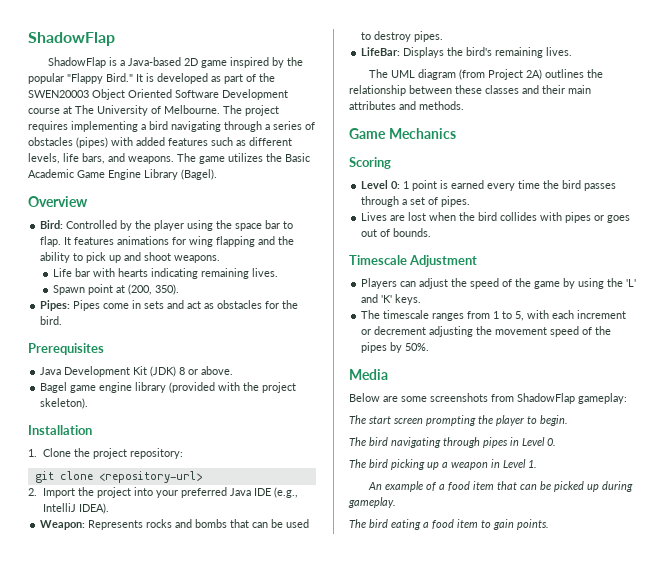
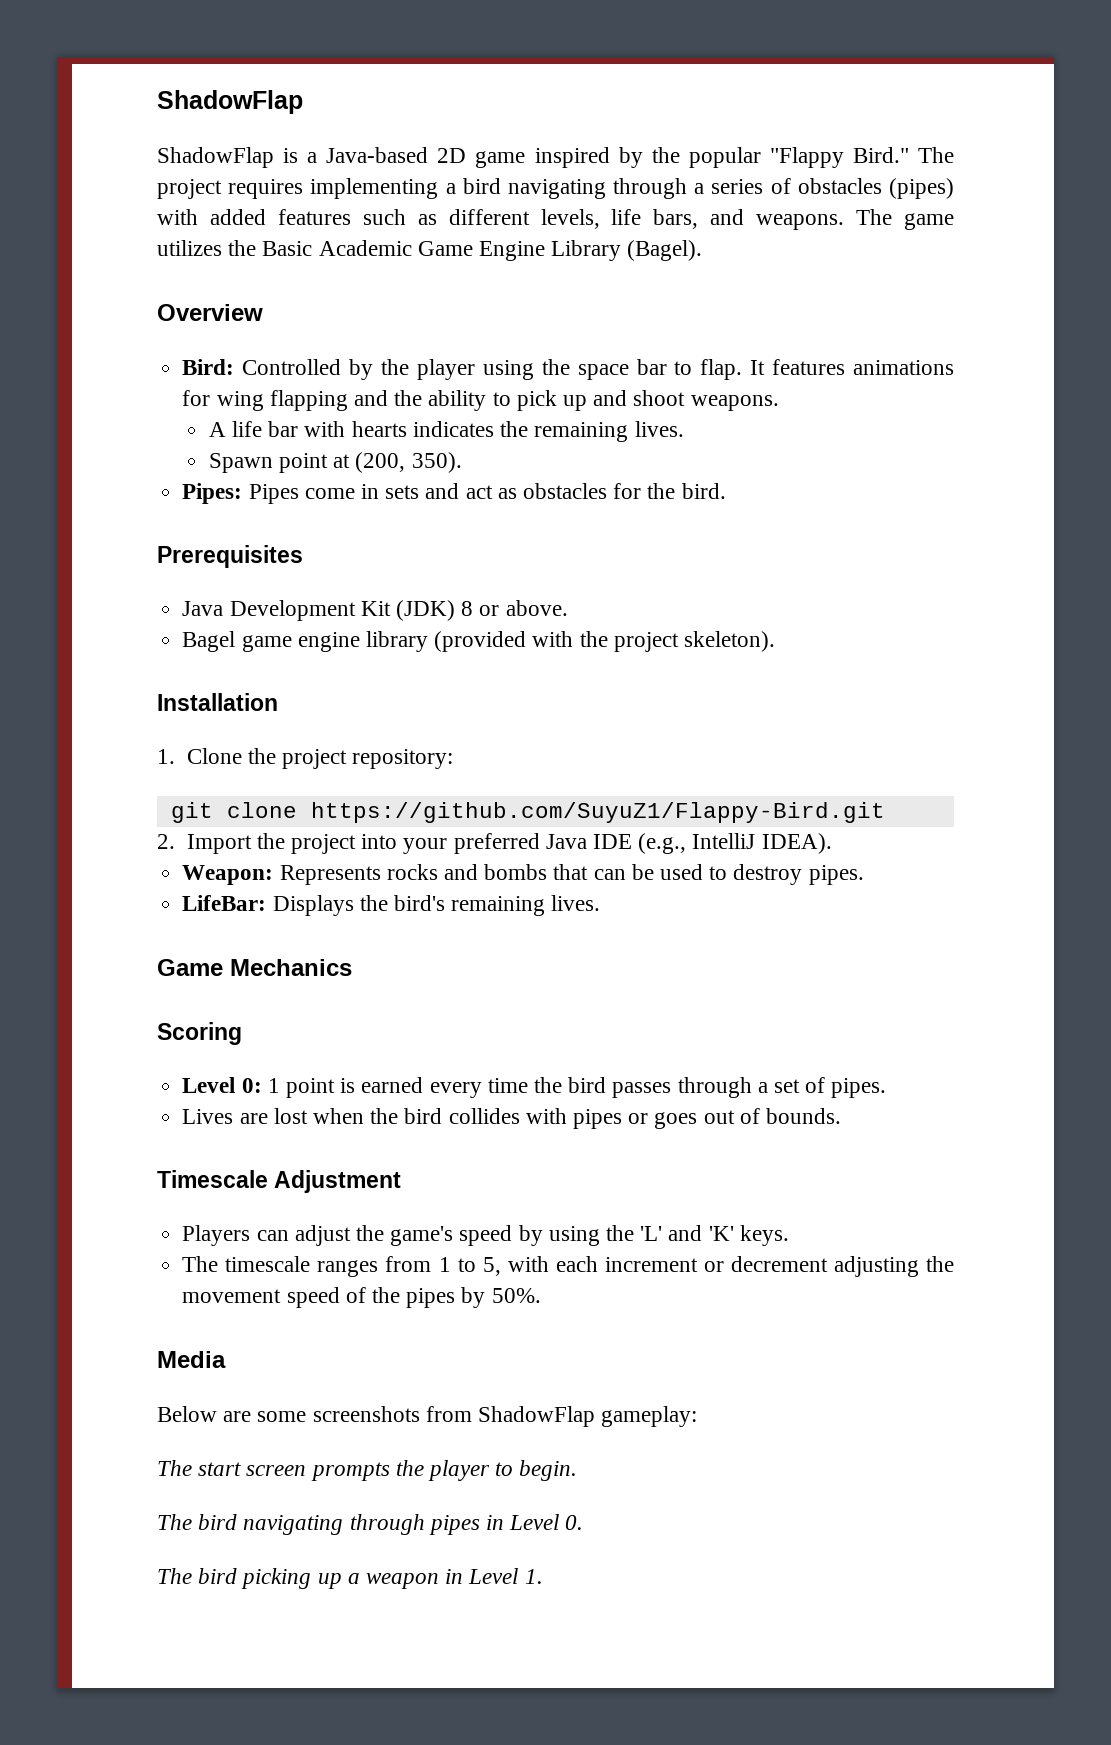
[136,73,275,84] [28,89,288,100] [28,105,220,116] It is developed as part of the SWEN20003 Object Oriented Software Development course at The University of Melbourne. -> (909, 155) none
[53,268,73,277] Life -> [208,421,263,437] A life
[151,268,199,279] indicating -> [412,421,529,437] indicates the
[98,471,202,483] <repository-url> -> [310,802,885,823] https://github.com/SuyuZ1/Flappy-Bird.git
[368,69,603,80] [349,85,591,96] [349,101,464,110] // The UML diagram (from Project 2A) outlines the relationship between these classes and their main attributes and methods. -> (601, 903) none
[470,278,561,289] speed of the game -> [390,1225,513,1246] game's speed
[426,415,476,426] prompting -> [310,1462,390,1481] prompts
[367,481,633,492] [348,497,396,508] [349,519,549,530] // An example of a food item that can be picked up during gameplay. // The bird eating a food item to gain points. -> (543, 1576) none

